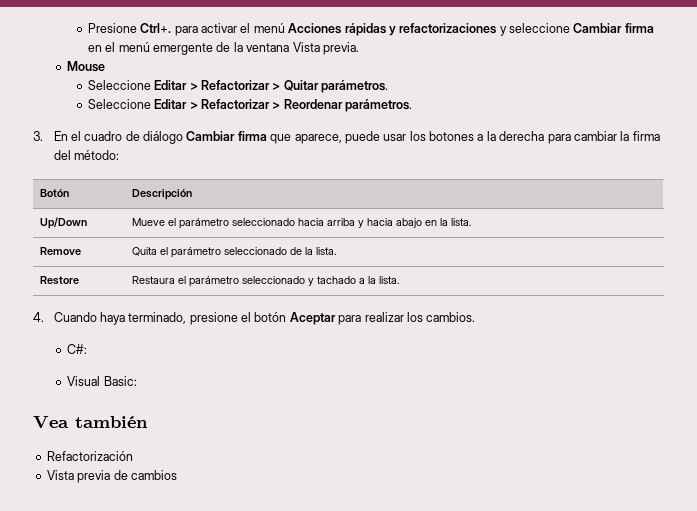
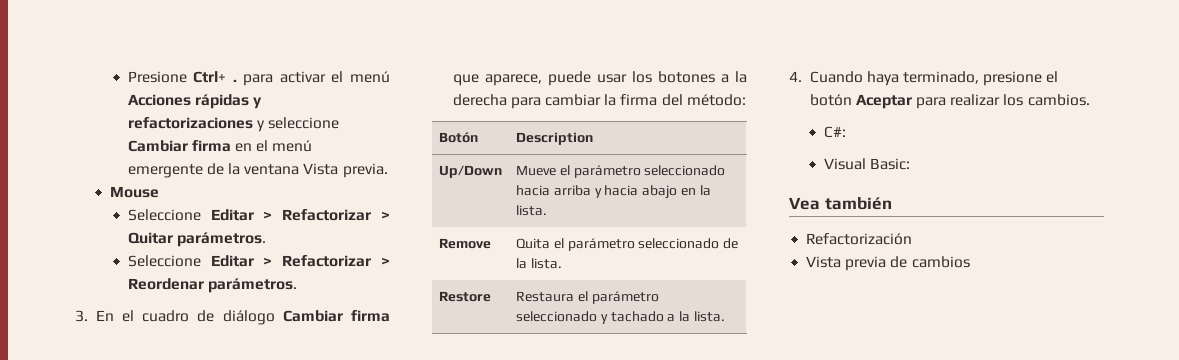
[140,23,172,33] Ctrl+. -> [193,71,237,83] Ctrl+ .
[132,189,193,200] Descripción -> [515,132,593,145] Description

